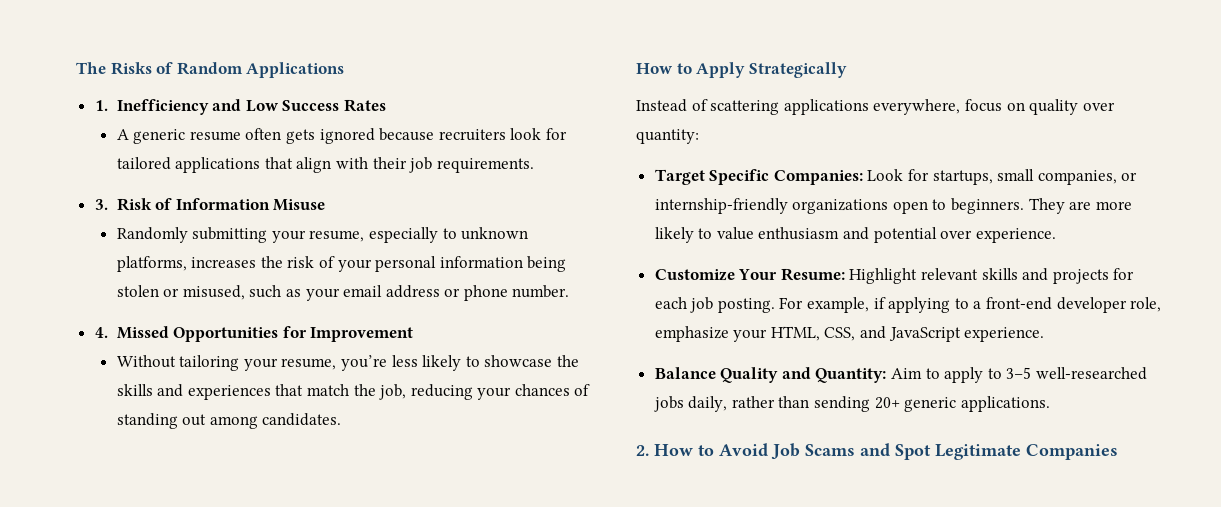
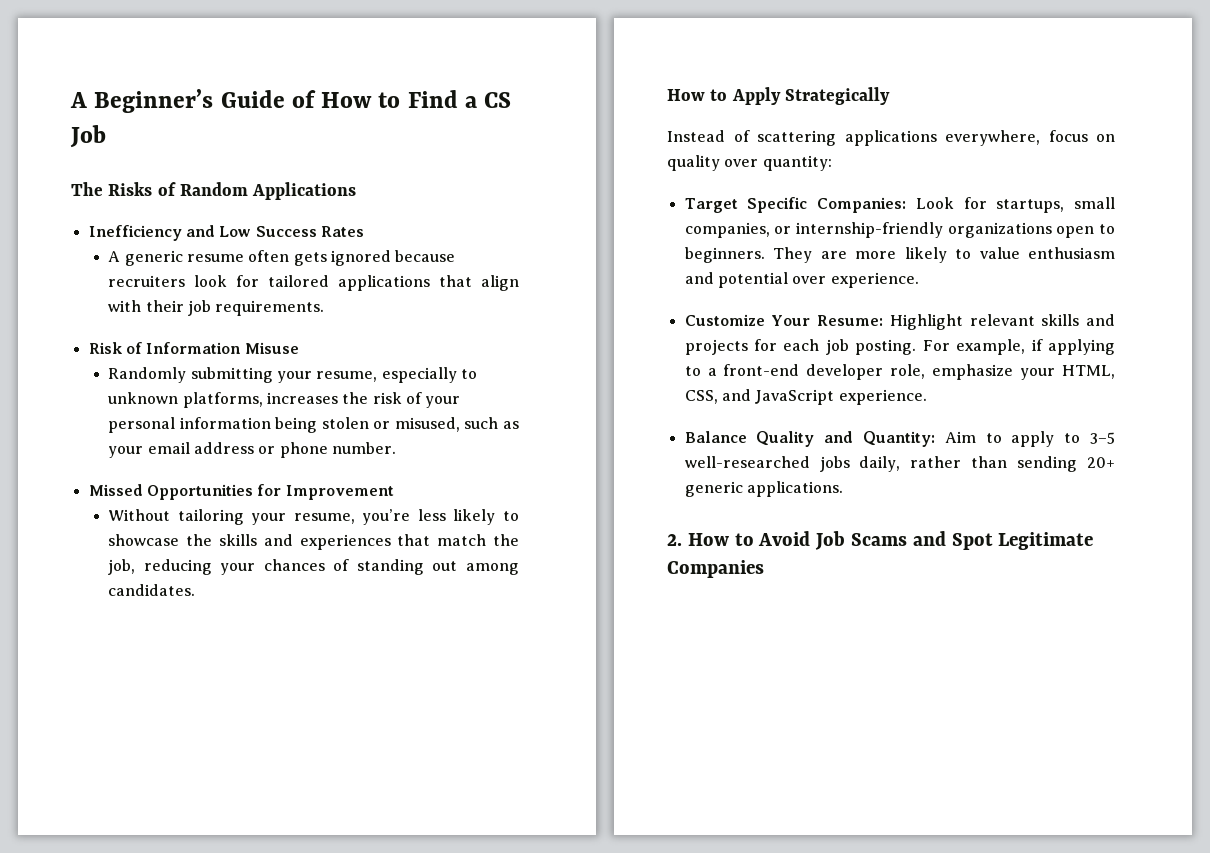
(76, 68) none -> [70,89,512,113] [70,125,106,148] A Beginner’s Guide of How to Find a CS Job //
[94,100,108,111] 1. -> (357, 191) none
[94,199,108,210] 3. -> (325, 308) none
[94,327,108,338] 4. -> (396, 448) none

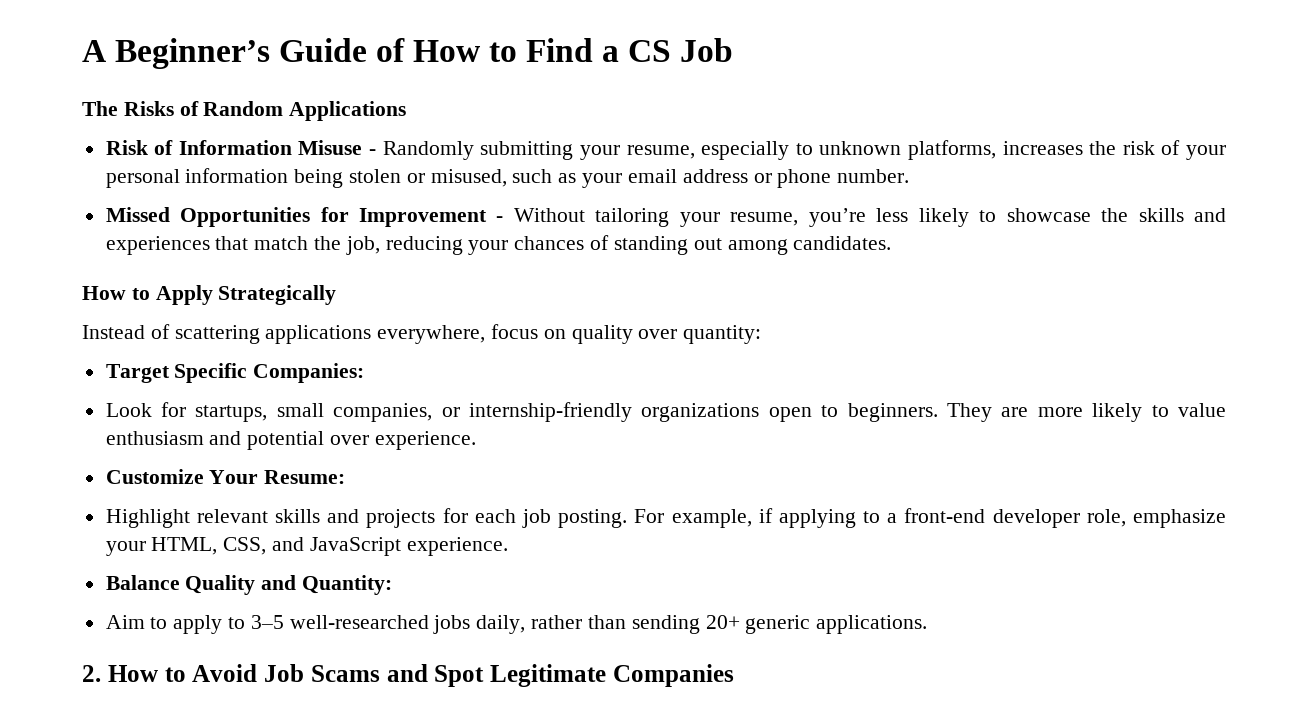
[88,225,364,241] [108,250,456,266] [108,275,520,291] [108,300,325,316] // Inefficiency and Low Success Rates // A generic resume often gets ignored because recruiters look for tailored applications that align with their job requirements. -> (407, 111) none
(299, 348) // -> [369,149,377,155] -
(394, 492) // -> [496,216,504,222] -
(907, 205) none -> (365, 373) //
(884, 320) none -> (346, 477) //
(935, 439) none -> (393, 585) //

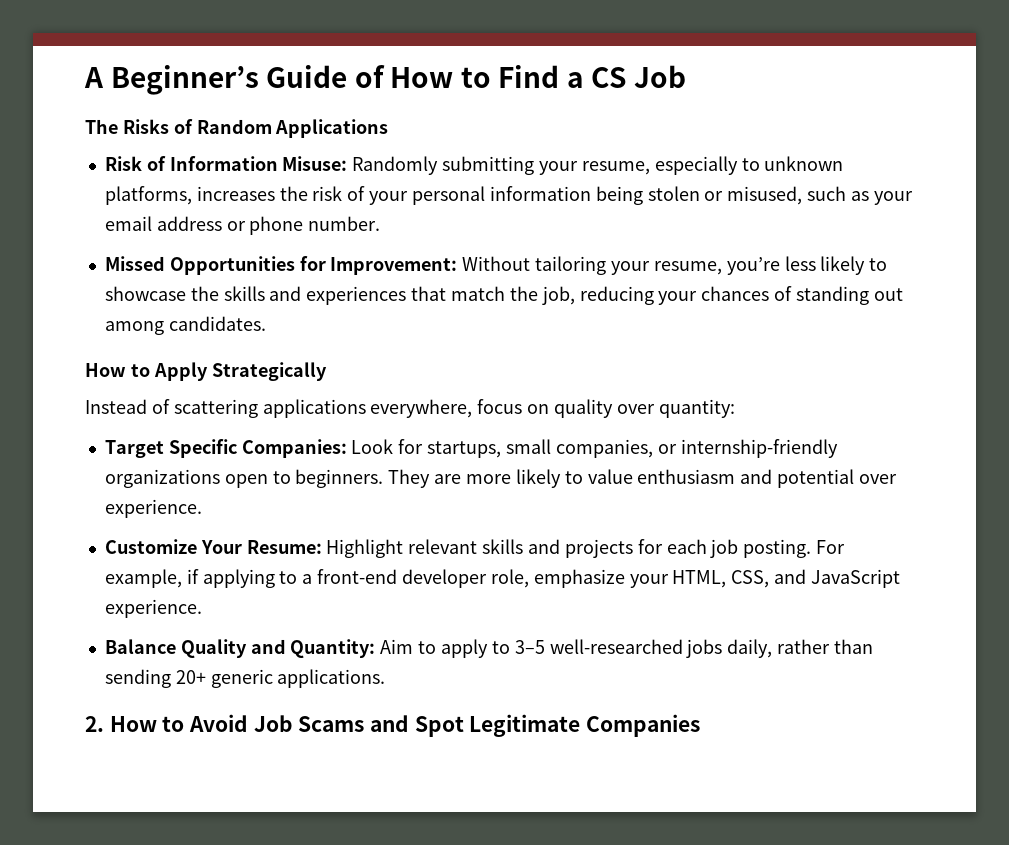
[298,140,377,155] Misuse - -> [282,156,348,171] Misuse:
[359,208,504,227] Improvement - -> [330,257,458,275] Improvement:
(365, 373) // -> (347, 448) none
(346, 477) // -> (322, 547) none
(393, 585) // -> (376, 648) none

